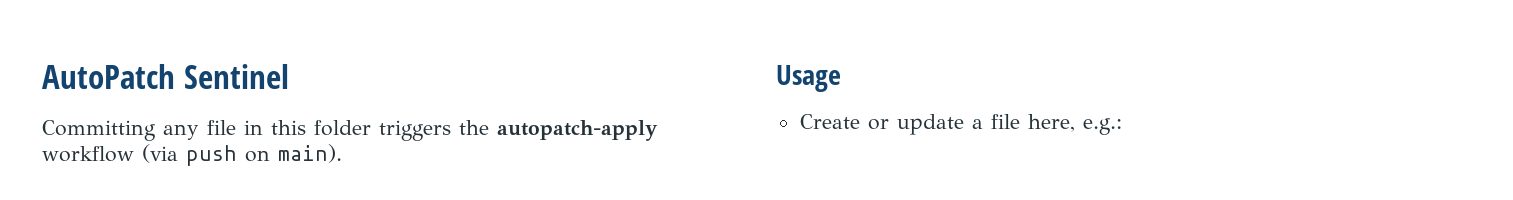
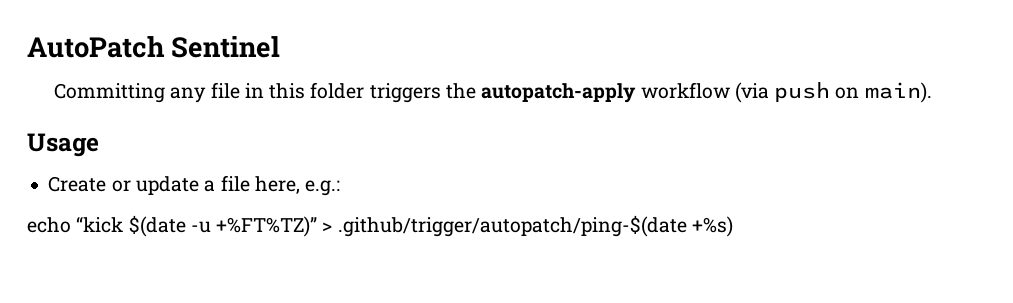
(1122, 126) none -> [27,215,733,237] // echo “kick $(date -u +%FT%TZ)” > .github/trigger/autopatch/ping-$(date +%s)

